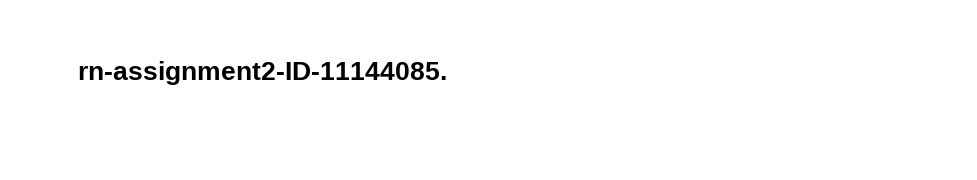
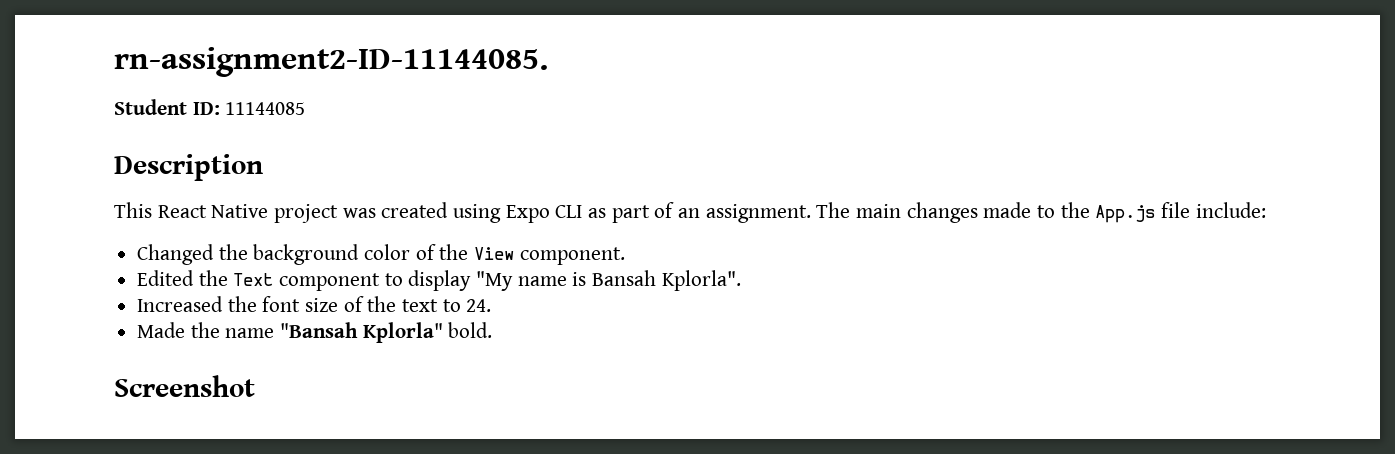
(447, 73) none -> [114,99,306,115] [114,154,263,181] [114,202,1266,223] [137,244,625,265] [137,270,741,291] [137,296,492,312] [137,322,493,343] [114,375,255,397] // Student ID: 11144085 // Description // This React Native project was created using Expo CLI as part of an assignment. The main changes made to the App.js file include: // Changed the background color of the View component. // Edited the Text component to display "My name is Bansah Kplorla". // Increased the font size of the text to 24. // Made the name "Bansah Kplorla" bold. // Screenshot

